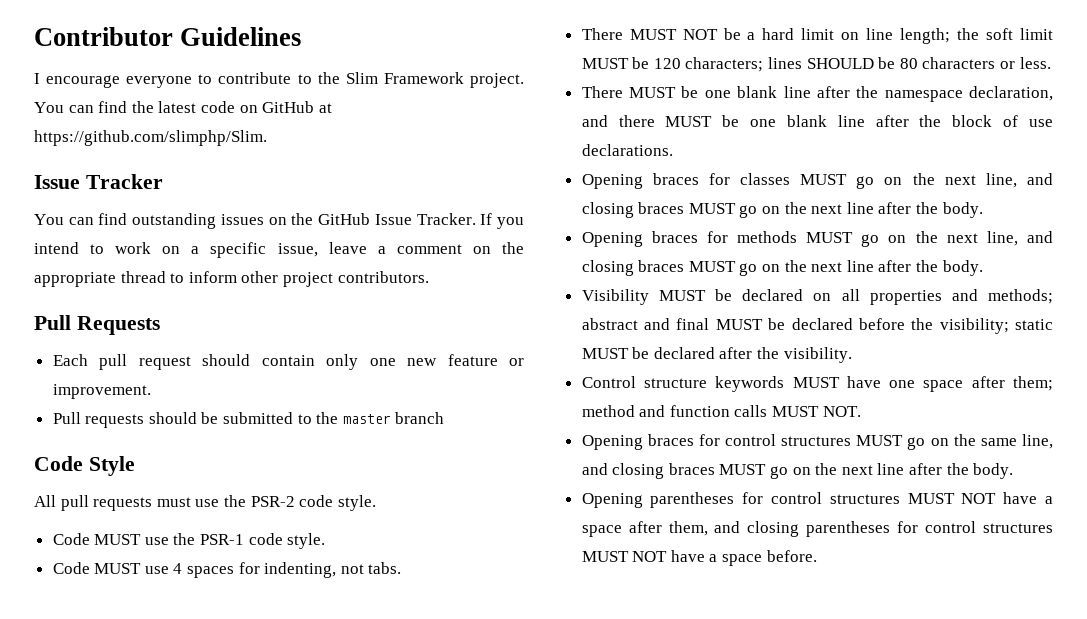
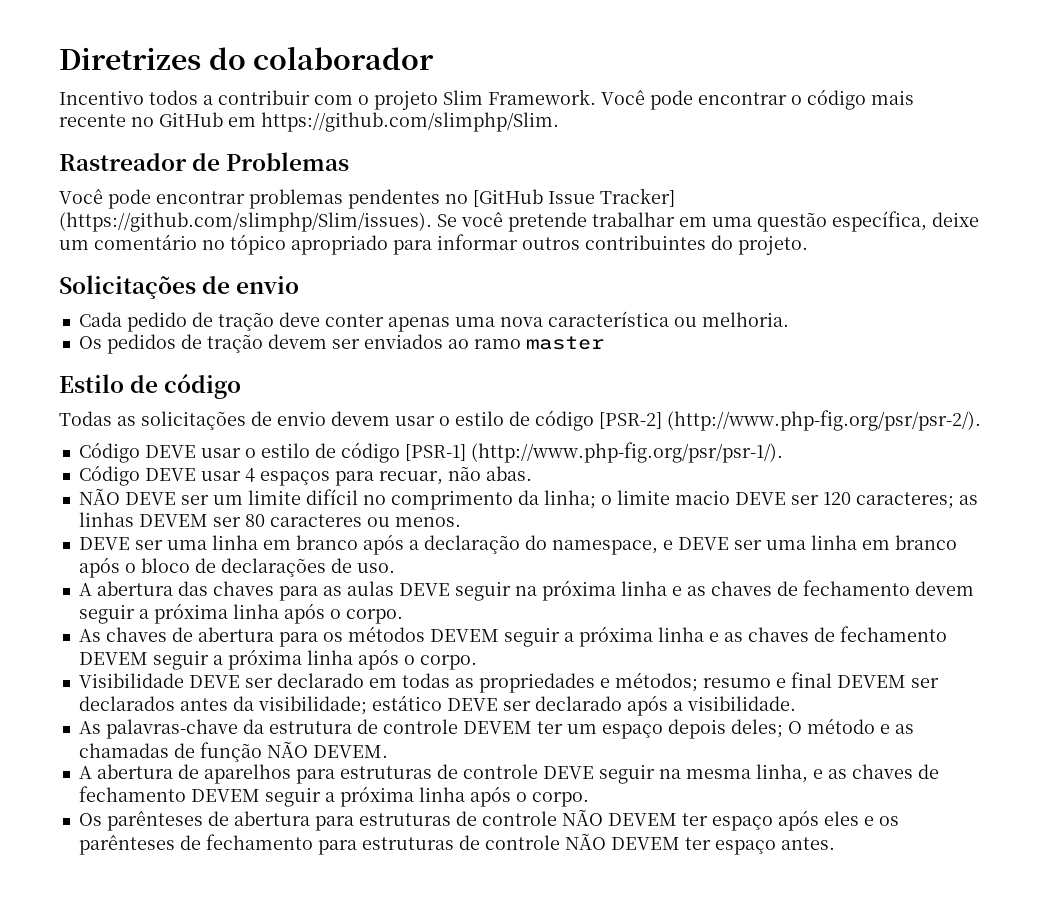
[34,27,302,46] [34,72,524,88] [34,101,332,113] [34,130,267,146] [34,174,163,189] [34,213,525,229] [34,242,524,258] [34,271,429,287] [34,315,160,335] [52,354,524,370] [52,384,151,399] [52,412,445,428] [34,456,135,476] [34,495,376,511] [52,533,326,549] [52,562,402,578] [581,28,1053,44] [581,57,1051,72] [581,86,1053,102] [581,115,1053,127] [581,144,673,156] [581,173,1053,189] [581,202,983,218] [581,231,1053,247] [581,260,983,276] [581,289,1053,305] [581,318,1053,334] [581,347,852,363] [581,376,1053,392] [581,405,861,417] [581,434,1053,450] [581,463,1014,479] [581,492,1053,508] [581,521,1053,537] [581,550,817,566] Contributor Guidelines // I encourage everyone to contribute to the Slim Framework project. You can find the latest code on GitHub at https://github.com/slimphp/Slim. // Issue Tracker // You can find outstanding issues on the GitHub Issue Tracker. If you intend to work on a specific issue, leave a comment on the appropriate thread to inform other project contributors. // Pull Requests // Each pull request should contain only one new feature or improvement. // Pull requests should be submitted to the master branch // Code Style // All pull requests must use the PSR-2 code style. // Code MUST use the PSR-1 code style. // Code MUST use 4 spaces for indenting, not tabs. // There MUST NOT be a hard limit on line length; the soft limit MUST be 120 characters; lines SHOULD be 80 characters or less. // There MUST be one blank line after the namespace declaration, and there MUST be one blank line after the block of use declarations. // Opening braces for classes MUST go on the next line, and closing braces MUST go on the next line after the body. // Opening braces for methods MUST go on the next line, and closing braces MUST go on the next line after the body. // Visibility MUST be declared on all properties and methods; abstract and final MUST be declared before the visibility; static MUST be declared after the visibility. // Control structure keywords MUST have one space after them; method and function calls MUST NOT. // Opening braces for control structures MUST go on the same line, and closing braces MUST go on the next line after the body. // Opening parentheses for control structures MUST NOT have a space after them, and closing parentheses for control structures MUST NOT have a space before. -> [59,46,435,70] [59,89,914,110] [59,112,559,132] [59,152,350,171] [59,188,675,209] [59,211,979,232] [59,234,808,255] [59,275,300,299] [78,311,789,332] [78,334,604,354] [59,374,242,399] [59,410,981,431] [78,442,783,463] [78,465,532,486] [78,488,978,510] [78,512,461,527] [78,534,957,555] [78,557,395,578] [78,580,974,601] [78,603,403,624] [78,626,947,647] [78,649,477,670] [78,672,939,693] [78,695,796,716] [78,718,914,739] [78,741,388,762] [78,764,939,784] [78,786,589,807] [78,809,899,831] [78,833,835,855] Diretrizes do colaborador // Incentivo todos a contribuir com o projeto Slim Framework. Você pode encontrar o código mais recente no GitHub em https://github.com/slimphp/Slim. // Rastreador de Problemas // Você pode encontrar problemas pendentes no [GitHub Issue Tracker] (https://github.com/slimphp/Slim/issues). Se você pretende trabalhar em uma questão específica, deixe um comentário no tópico apropriado para informar outros contribuintes do projeto. // Solicitações de envio // Cada pedido de tração deve conter apenas uma nova característica ou melhoria. // Os pedidos de tração devem ser enviados ao ramo master // Estilo de código // Todas as solicitações de envio devem usar o estilo de código [PSR-2] (http://www.php-fig.org/psr/psr-2/). // Código DEVE usar o estilo de código [PSR-1] (http://www.php-fig.org/psr/psr-1/). // Código DEVE usar 4 espaços para recuar, não abas. // NÃO DEVE ser um limite difícil no comprimento da linha; o limite macio DEVE ser 120 caracteres; as linhas DEVEM ser 80 caracteres ou menos. // DEVE ser uma linha em branco após a declaração do namespace, e DEVE ser uma linha em branco após o bloco de declarações de uso. // A abertura das chaves para as aulas DEVE seguir na próxima linha e as chaves de fechamento devem seguir a próxima linha após o corpo. // As chaves de abertura para os métodos DEVEM seguir a próxima linha e as chaves de fechamento DEVEM seguir a próxima linha após o corpo. // Visibilidade DEVE ser declarado em todas as propriedades e métodos; resumo e final DEVEM ser declarados antes da visibilidade; estático DEVE ser declarado após a visibilidade. // As palavras-chave da estrutura de controle DEVEM ter um espaço depois deles; O método e as chamadas de função NÃO DEVEM. // A abertura de aparelhos para estruturas de controle DEVE seguir na mesma linha, e as chaves de fechamento DEVEM seguir a próxima linha após o corpo. // Os parênteses de abertura para estruturas de controle NÃO DEVEM ter espaço após eles e os parênteses de fechamento para estruturas de controle NÃO DEVEM ter espaço antes.

